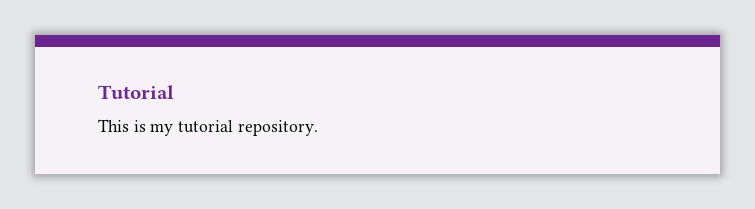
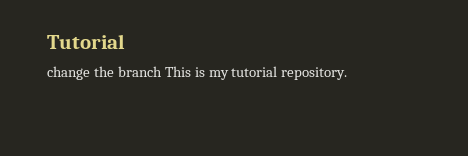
(174, 92) none -> [47,66,162,80] change the branch

